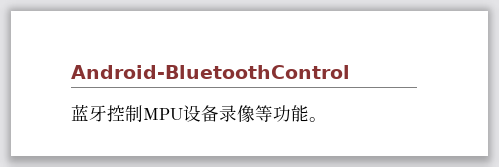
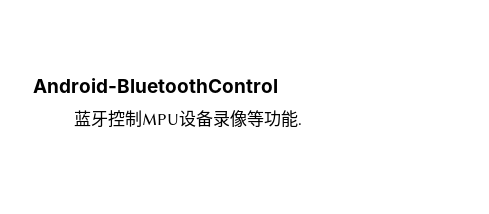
[309,117,327,122] 。 -> [297,123,302,125] .

